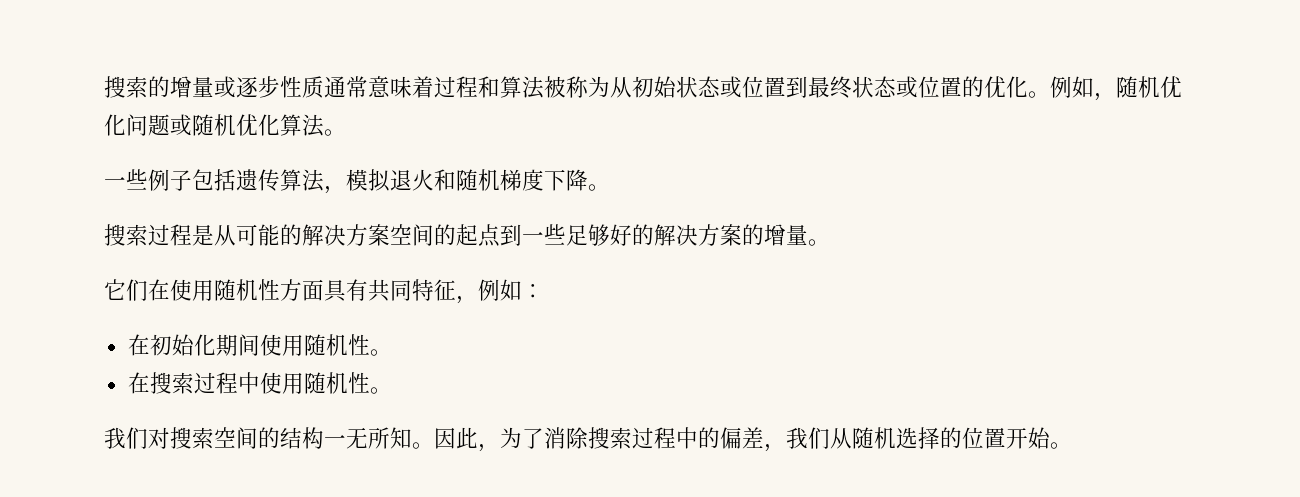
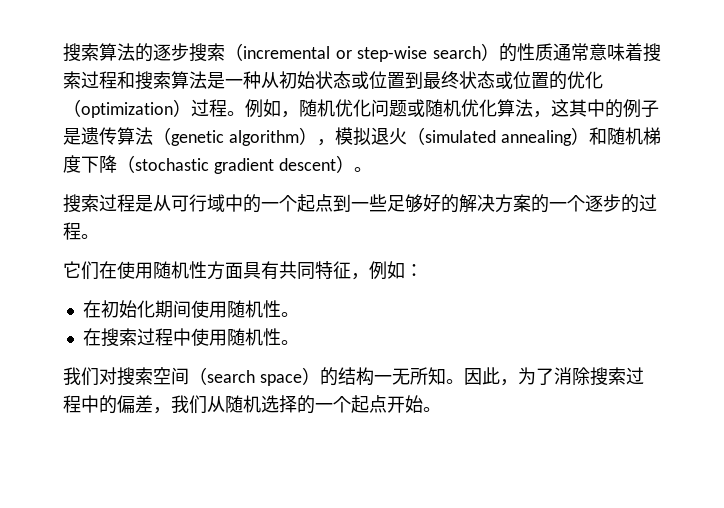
[104,76,610,99] 搜索的增量或逐步性质通常意味着过程和算法被称为 -> [63,43,661,62] [63,71,261,90] 搜索算法的逐步搜索（incremental or step-wise search）的性质通常意味着搜索过程和搜索算法是一种
(1028, 87) none -> [63,99,227,118] （optimization）过程
[324,129,346,136] [104,169,588,194] 。 // 一些例子包括遗传算法，模拟退火和随机梯度下降 -> [533,99,659,118] [63,127,661,146] [63,155,354,174] ，这其中的例子是遗传算法（genetic algorithm），模拟退火（simulated annealing）和随机梯度下降（stochastic gradient descent）
[258,224,456,246] 能的解决方案空间的 -> [189,194,297,213] 行域中的一个
[764,224,808,246] 增量 -> [549,194,657,213] [63,222,81,240] 一个逐步的过程
(258, 438) none -> [189,367,320,386] （search space）
[962,427,1006,449] 位置 -> [315,395,387,413] 一个起点

